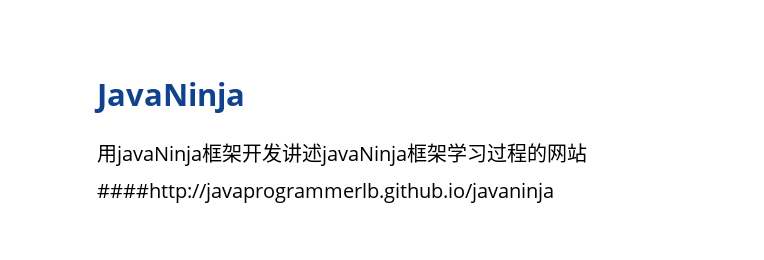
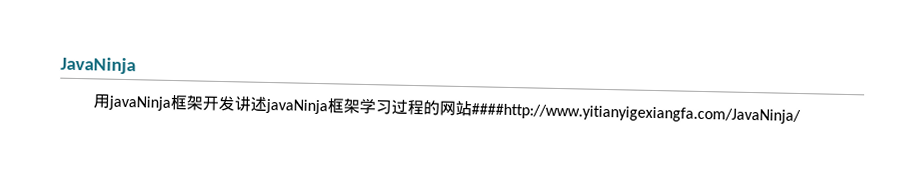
[97,182,554,203] ####http://javaprogrammerlb.github.io/javaninja -> [470,103,801,125] ####http://www.yitianyigexiangfa.com/JavaNinja/

